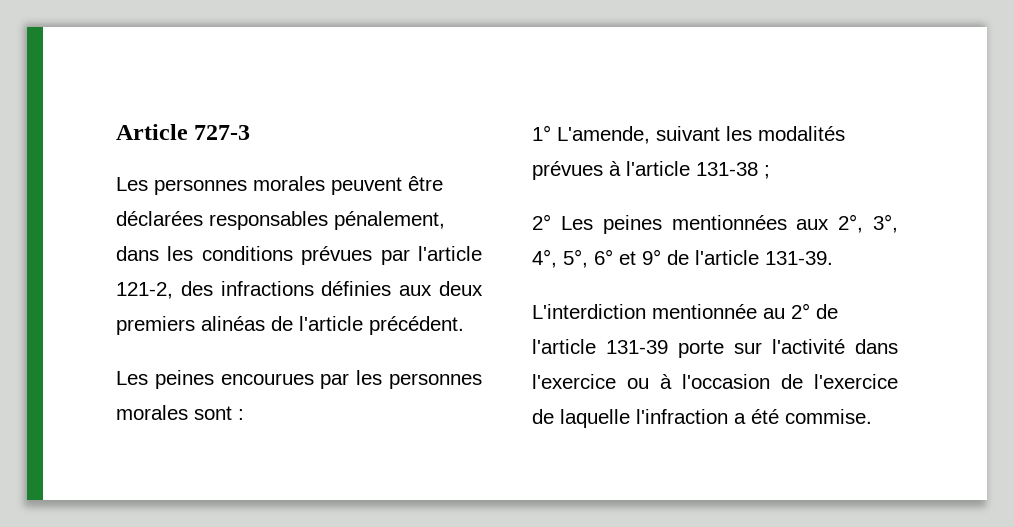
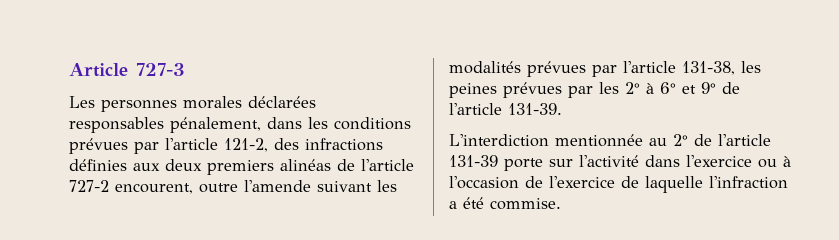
[331,176,443,195] peuvent être -> (242, 102) none
[369,316,464,335] [116,370,483,389] [116,405,244,420] [532,125,845,144] [532,161,770,180] [532,214,898,234] [532,249,588,268] précédent. // Les peines encourues par les personnes morales sont : // 1° L'amende, suivant les modalités prévues à l'article 131-38 ; // 2° Les peines mentionnées aux 2°, 3°, 4°, 5°, -> [69,180,397,194] [449,61,761,77] [449,82,654,98] 727-2 encourent, outre l'amende suivant les modalités prévues par l'article 131-38, les peines prévues par les 2° à

